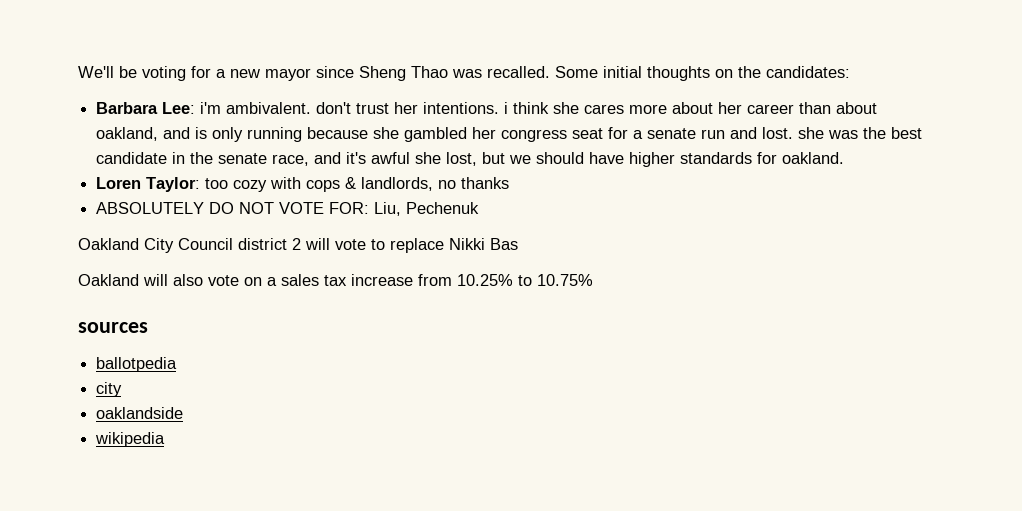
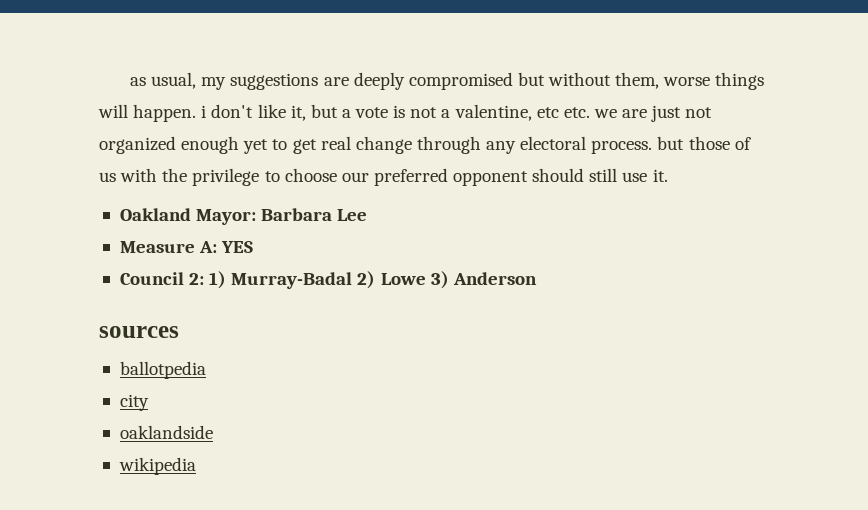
[78,66,850,81] [96,102,878,114] [96,127,923,142] [96,152,845,167] [96,177,510,192] [96,202,480,216] [78,238,518,253] [78,274,593,286] We'll be voting for a new mayor since Sheng Thao was recalled. Some initial thoughts on the candidates: // Barbara Lee: i'm ambivalent. don't trust her intentions. i think she cares more about her career than about oakland, and is only running because she gambled her congress seat for a senate run and lost. she was the best candidate in the senate race, and it's awful she lost, but we should have higher standards for oakland. // Loren Taylor: too cozy with cops & landlords, no thanks // ABSOLUTELY DO NOT VOTE FOR: Liu, Pechenuk // Oakland City Council district 2 will vote to replace Nikki Bas // Oakland will also vote on a sales tax increase from 10.25% to 10.75% -> [130,72,765,90] [98,104,713,122] [99,136,751,154] [99,168,668,186] [119,208,368,225] [119,241,254,253] [119,271,537,289] as usual, my suggestions are deeply compromised but without them, worse things will happen. i don't like it, but a vote is not a valentine, etc etc. we are just not organized enough yet to get real change through any electoral process. but those of us with the privilege to choose our preferred opponent should still use it. // Oakland Mayor: Barbara Lee // Measure A: YES // Council 2: 1) Murray-Badal 2) Lowe 3) Anderson

